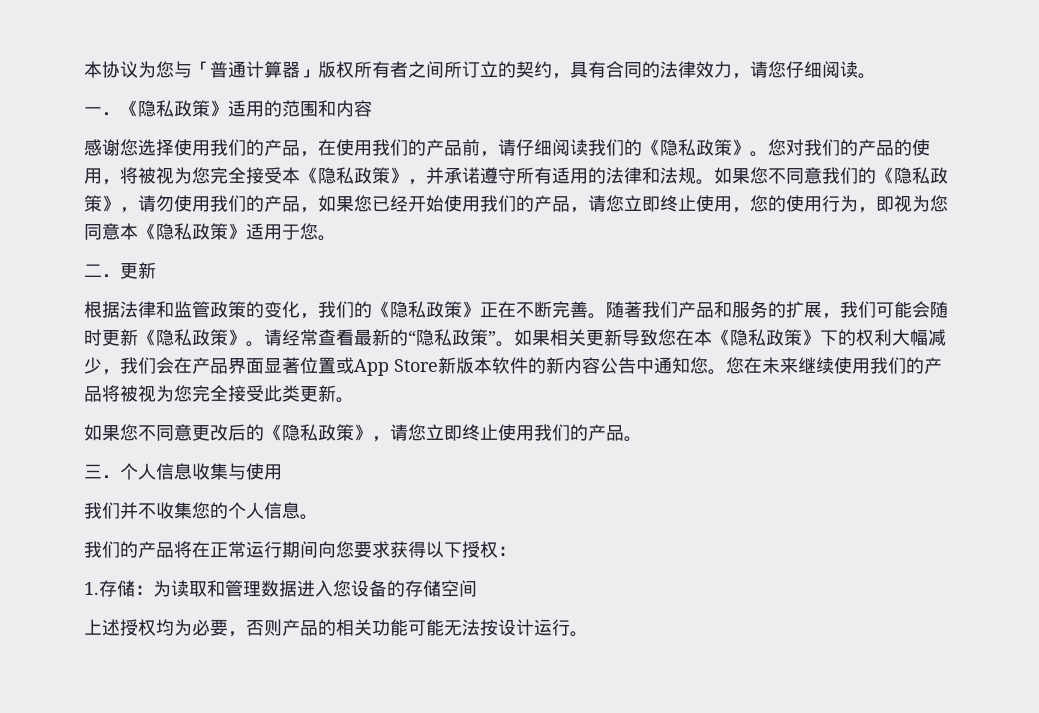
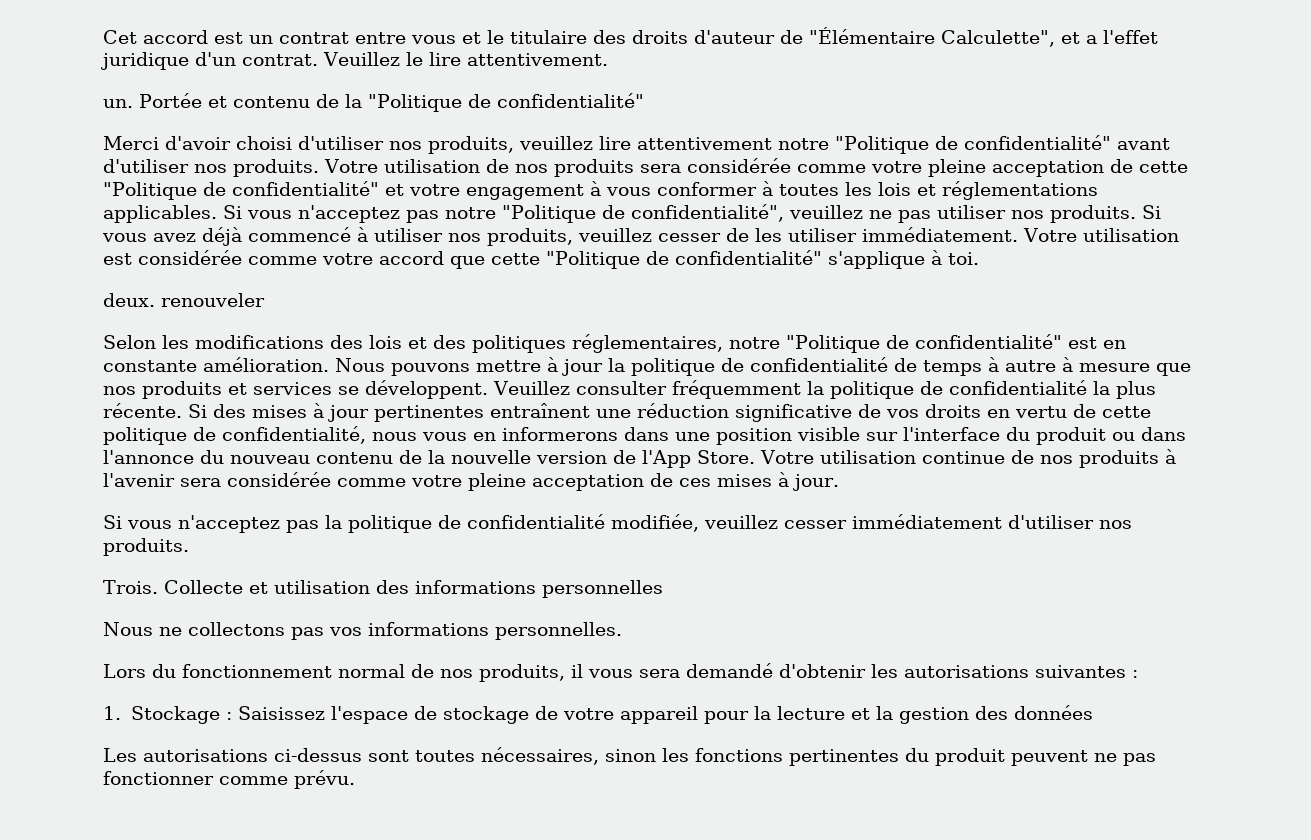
[84,61,876,79] [84,100,372,117] [84,139,930,157] [84,167,948,185] [84,195,948,213] [84,223,336,241] [84,262,156,279] [84,301,948,319] [84,329,946,347] [84,357,942,376] [84,385,354,403] [84,424,642,442] [84,463,282,480] [84,502,318,520] [84,541,516,558] [84,580,477,597] [84,619,588,637] 本协议为您与「普通计算器」版权所有者之间所订立的契约，具有合同的法律效力，请您仔细阅读。 // 一．《隐私政策》适用的范围和内容 // 感谢您选择使用我们的产品，在使用我们的产品前，请仔细阅读我们的《隐私政策》。您对我们的产品的使用，将被视为您完全接受本《隐私政策》，并承诺遵守所有适用的法律和法规。如果您不同意我们的《隐私政策》，请勿使用我们的产品，如果您已经开始使用我们的产品，请您立即终止使用，您的使用行为，即视为您同意本《隐私政策》适用于您。 // 二．更新 // 根据法律和监管政策的变化，我们的《隐私政策》正在不断完善。随著我们产品和服务的扩展，我们可能会随时更新《隐私政策》。请经常查看最新的“隐私政策”。如果相关更新导致您在本《隐私政策》下的权利大幅减少，我们会在产品界面显著位置或App Store新版本软件的新内容公告中通知您。您在未来继续使用我们的产品将被视为您完全接受此类更新。 // 如果您不同意更改后的《隐私政策》，请您立即终止使用我们的产品。 // 三．个人信息收集与使用 // 我们并不收集您的个人信息。 // 我们的产品将在正常运行期间向您要求获得以下授权： // 1.存储：为读取和管理数据进入您设备的存储空间 // 上述授权均为必要，否则产品的相关功能可能无法按设计运行。 -> [103,27,1158,47] [101,52,608,70] [103,93,644,112] [103,135,1170,154] [103,158,1188,177] [103,181,1098,200] [103,204,1161,223] [102,227,1179,246] [103,250,979,269] [103,293,265,307] [103,334,1126,353] [103,357,1191,376] [103,380,1156,399] [103,403,1151,422] [103,426,1186,445] [103,449,1176,468] [103,472,839,491] [103,514,1132,533] [103,538,189,556] [103,580,663,598] [103,622,622,640] [103,663,1138,682] [103,705,1093,724] [103,747,1156,766] [103,770,355,789] Cet accord est un contrat entre vous et le titulaire des droits d'auteur de "Élémentaire Calculette", et a l'effet juridique d'un contrat. Veuillez le lire attentivement. // un. Portée et contenu de la "Politique de confidentialité" // Merci d'avoir choisi d'utiliser nos produits, veuillez lire attentivement notre "Politique de confidentialité" avant d'utiliser nos produits. Votre utilisation de nos produits sera considérée comme votre pleine acceptation de cette "Politique de confidentialité" et votre engagement à vous conformer à toutes les lois et réglementations applicables. Si vous n'acceptez pas notre "Politique de confidentialité", veuillez ne pas utiliser nos produits. Si vous avez déjà commencé à utiliser nos produits, veuillez cesser de les utiliser immédiatement. Votre utilisation est considérée comme votre accord que cette "Politique de confidentialité" s'applique à toi. // deux. renouveler // Selon les modifications des lois et des politiques réglementaires, notre "Politique de confidentialité" est en constante amélioration. Nous pouvons mettre à jour la politique de confidentialité de temps à autre à mesure que nos produits et services se développent. Veuillez consulter fréquemment la politique de confidentialité la plus récente. Si des mises à jour pertinentes entraînent une réduction significative de vos droits en vertu de cette politique de confidentialité, nous vous en informerons dans une position visible sur l'interface du produit ou dans l'annonce du nouveau contenu de la nouvelle version de l'App Store. Votre utilisation continue de nos produits à l'avenir sera considérée comme votre pleine acceptation de ces mises à jour. // Si vous n'acceptez pas la politique de confidentialité modifiée, veuillez cesser immédiatement d'utiliser nos produits. // Trois. Collecte et utilisation des informations personnelles // Nous ne collectons pas vos informations personnelles. // Lors du fonctionnement normal de nos produits, il vous sera demandé d'obtenir les autorisations suivantes : // 1. Stockage : Saisissez l'espace de stockage de votre appareil pour la lecture et la gestion des données // Les autorisations ci-dessus sont toutes nécessaires, sinon les fonctions pertinentes du produit peuvent ne pas fonctionner comme prévu.

